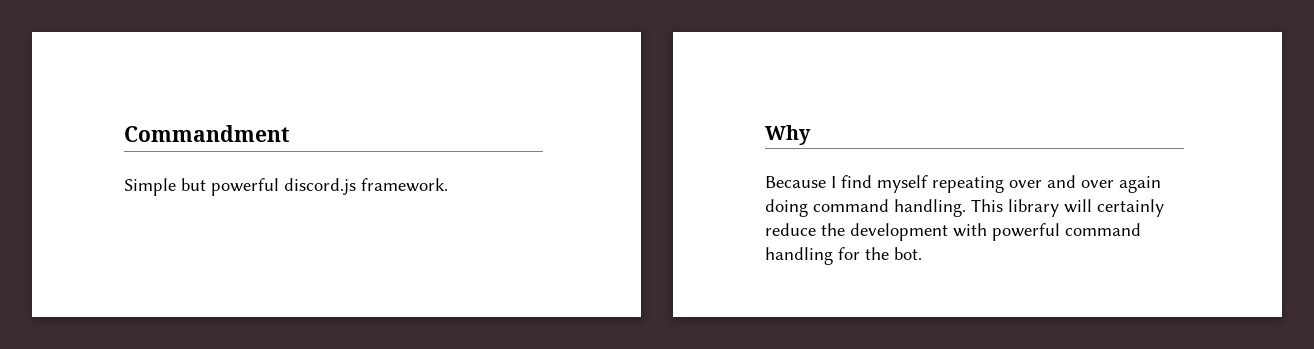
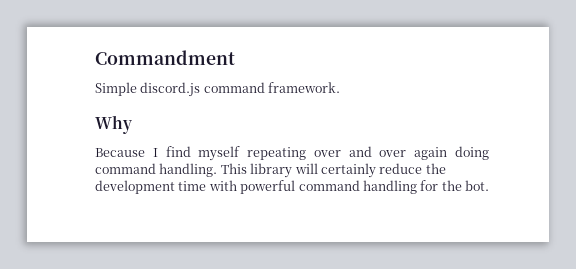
[181,178,356,196] but powerful discord.js -> [140,82,265,97] discord.js command
(948, 232) none -> [178,181,207,191] time

